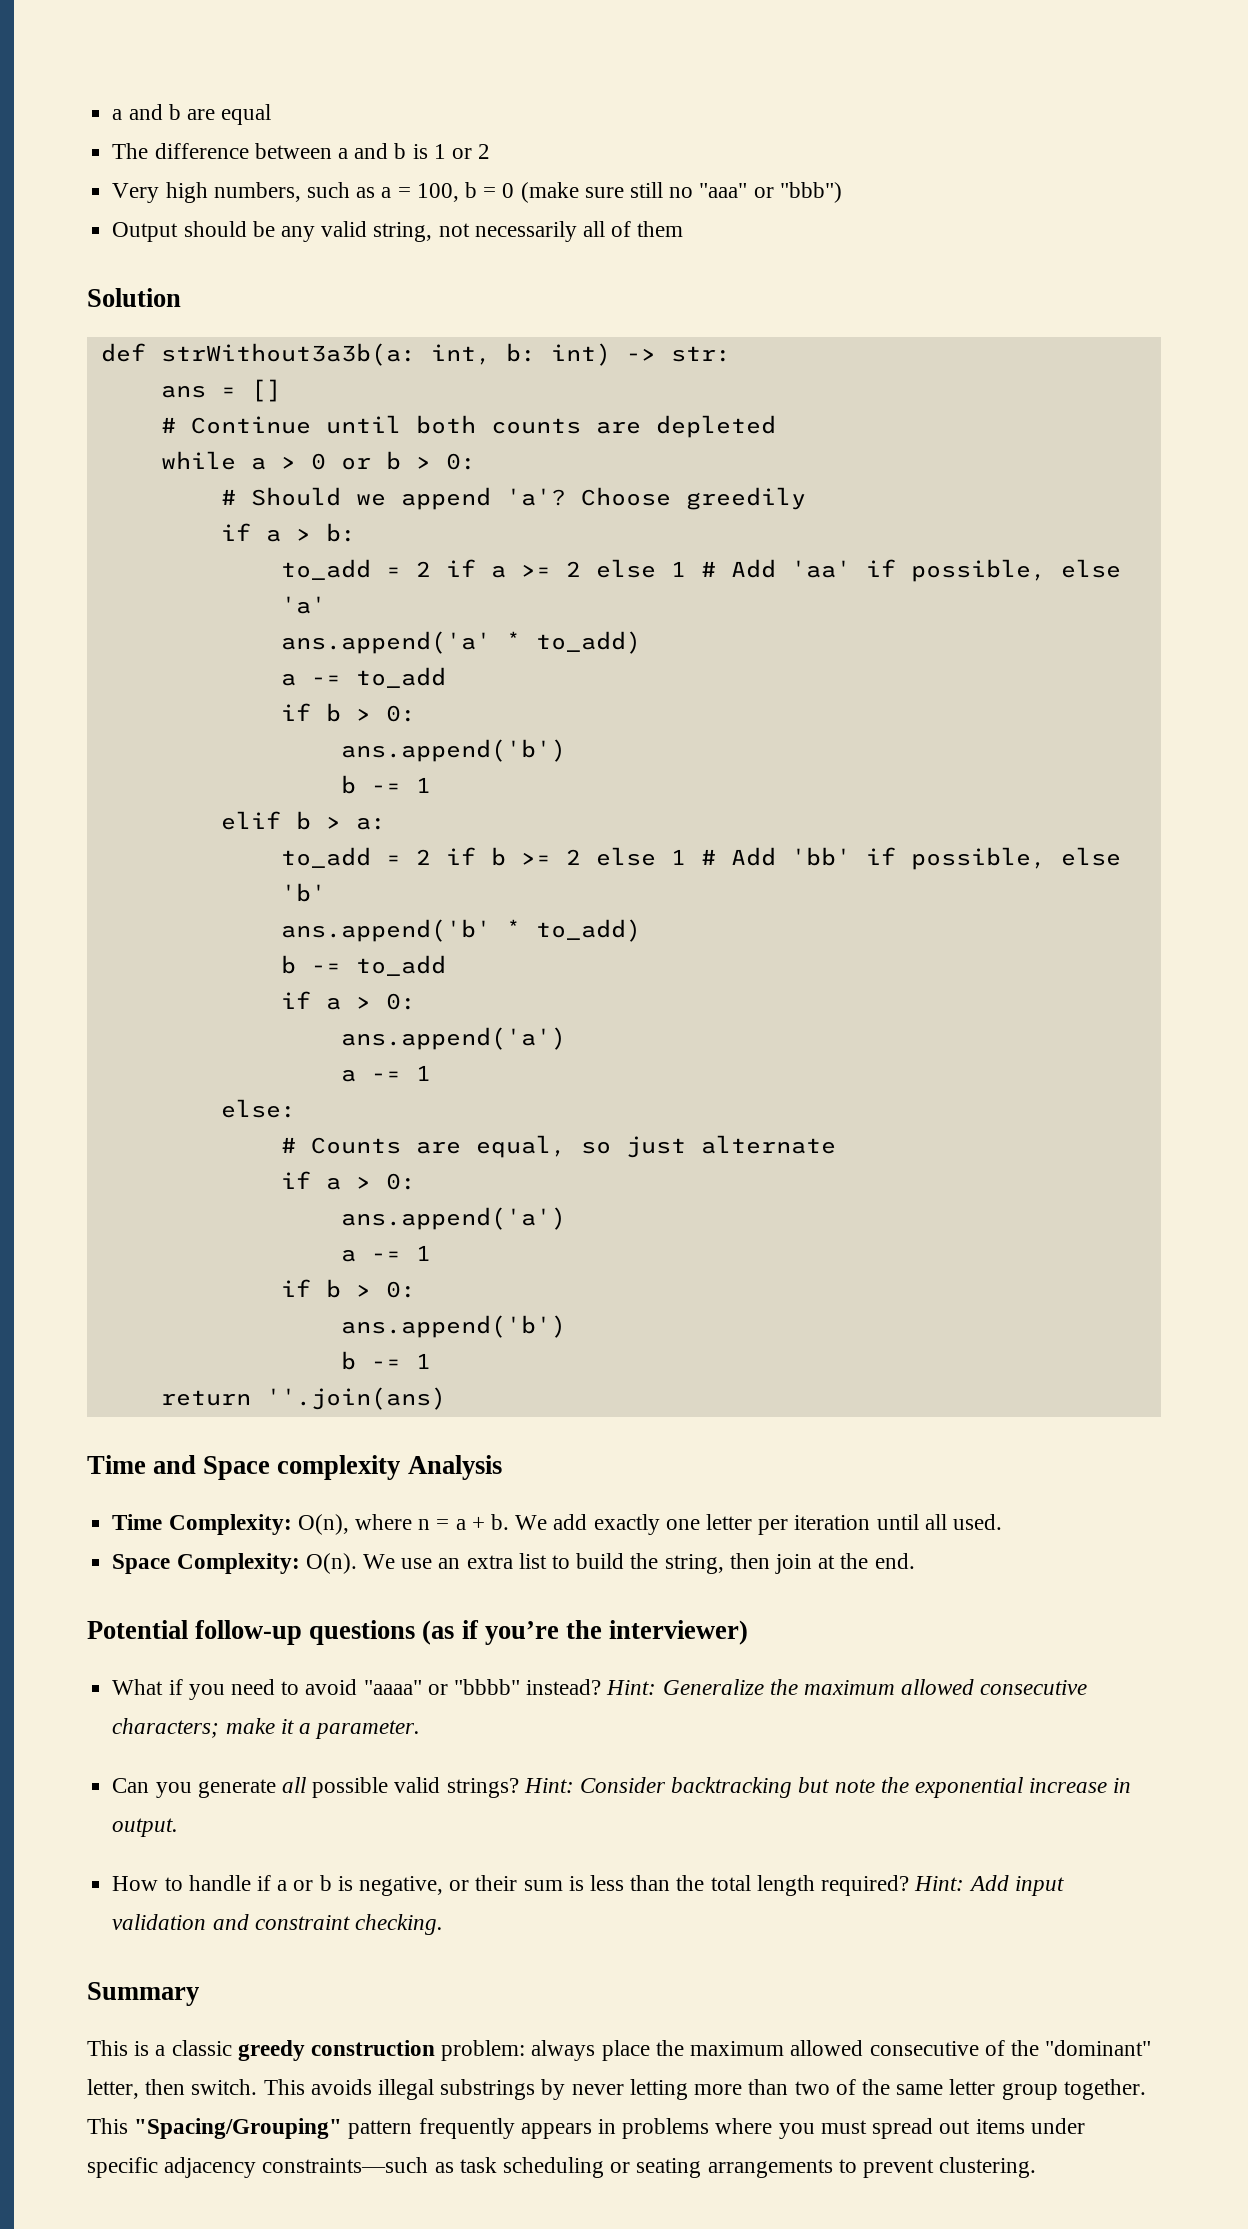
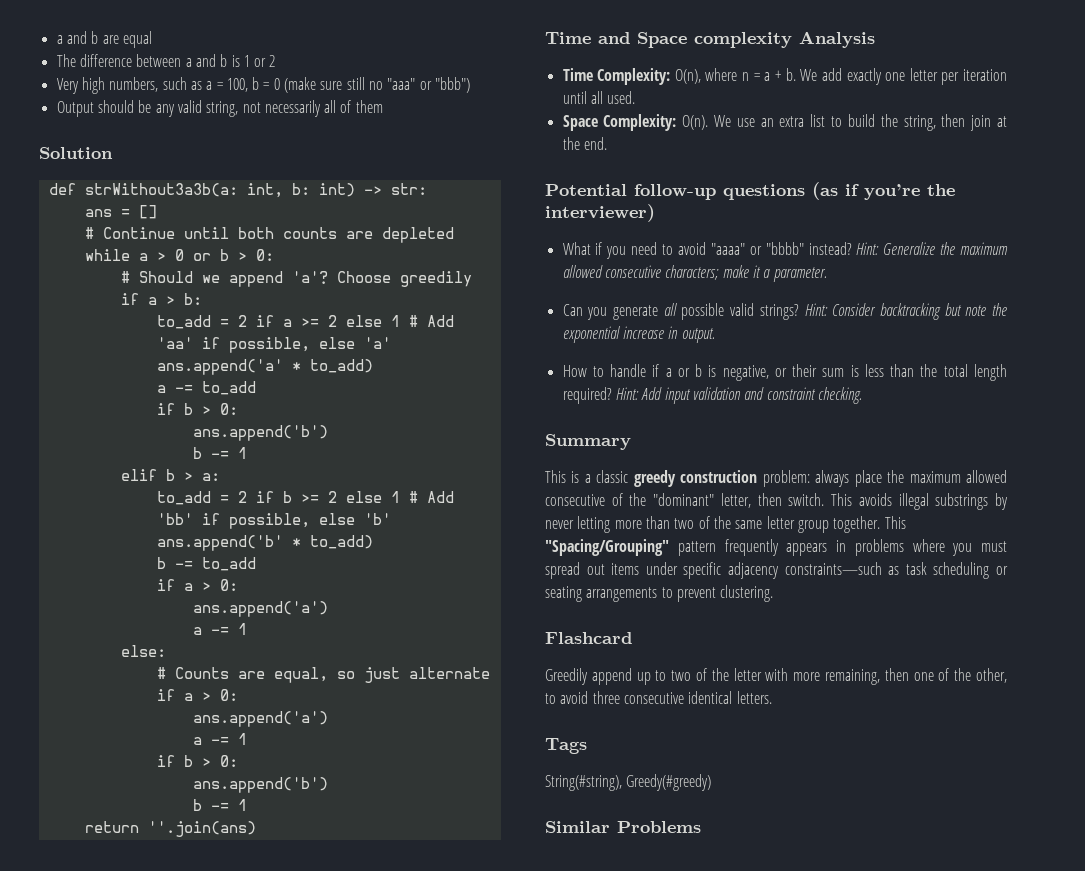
(1037, 2167) none -> [545,632,632,644] [545,668,1008,685] [545,691,772,704] [545,738,587,754] [545,774,712,791] [545,821,701,833] // Flashcard // Greedily append up to two of the letter with more remaining, then one of the other, to avoid three consecutive identical letters. // Tags // String(#string), Greedy(#greedy) // Similar Problems

